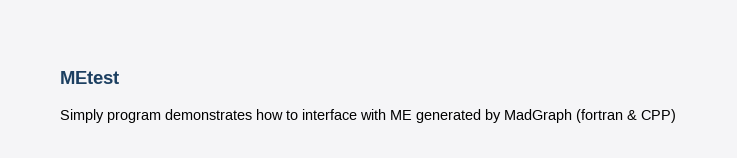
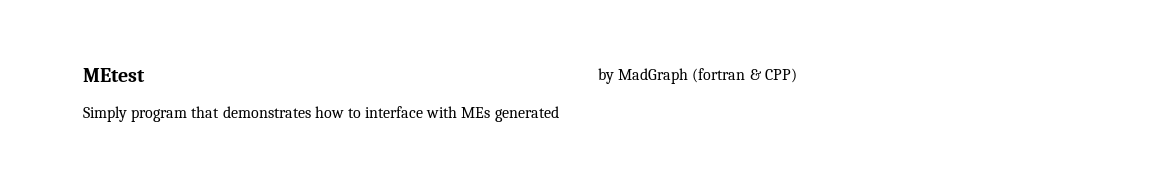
(161, 117) none -> [191,106,220,118] that
[390,110,412,120] ME -> [461,107,491,118] MEs

